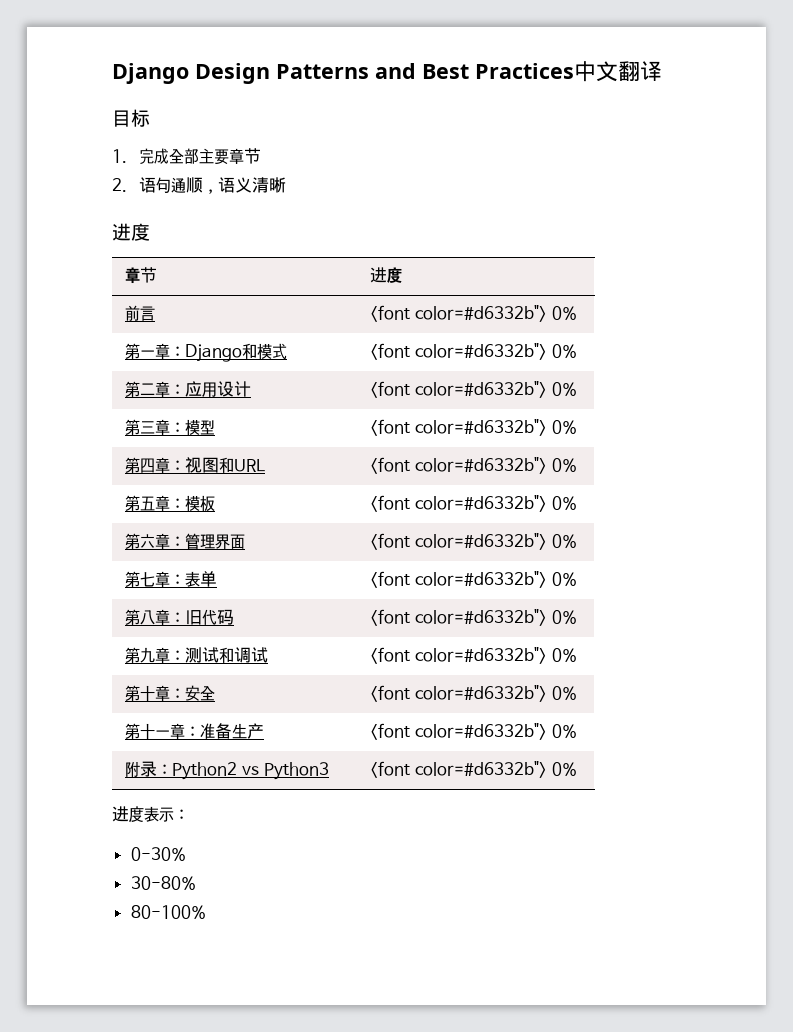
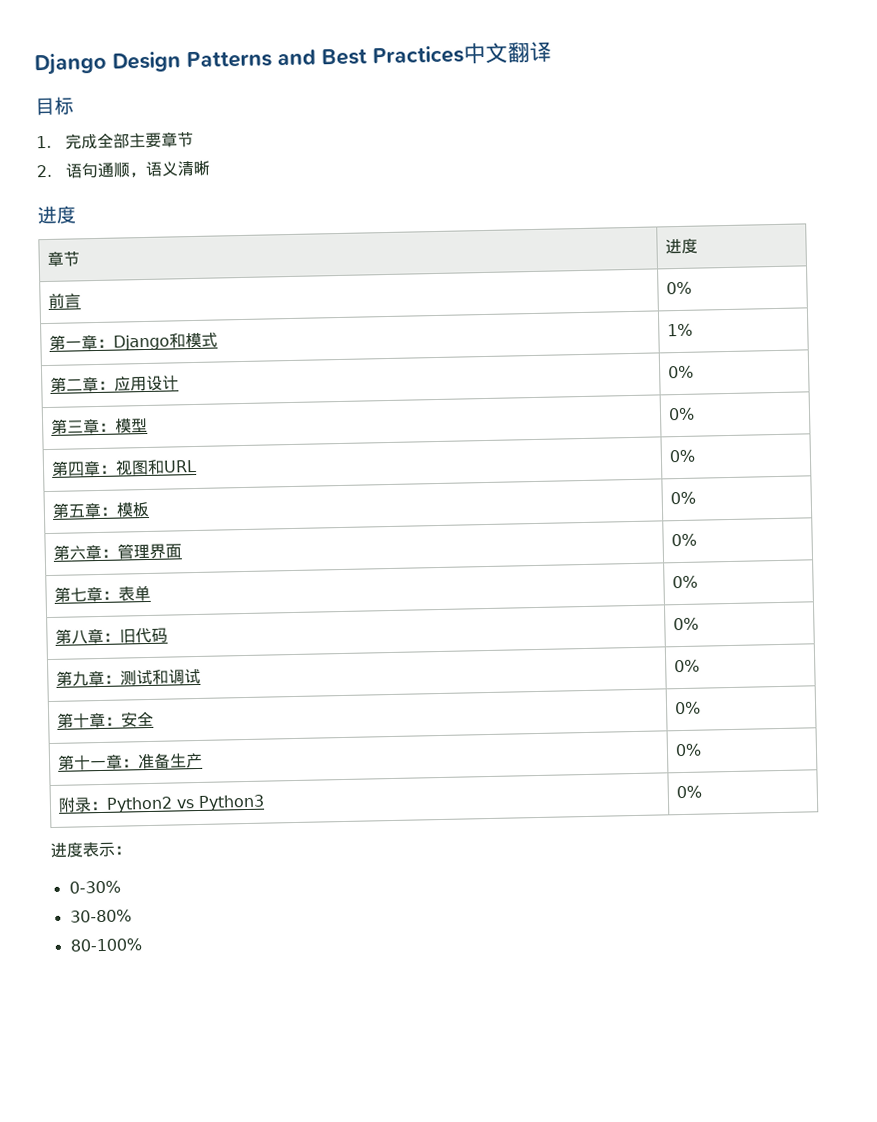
[370,305,547,322] <font color=#d6332b"> -> (82, 301) none
[370,343,577,360] <font color=#d6332b"> 0% -> [667,323,694,337] 1%
[370,381,547,398] <font color=#d6332b"> -> (180, 383) none
[370,419,547,436] <font color=#d6332b"> -> (149, 425) none
[370,457,547,474] <font color=#d6332b"> -> (198, 466) none
[370,495,547,512] <font color=#d6332b"> -> (151, 509) none
[370,533,547,550] <font color=#d6332b"> -> (183, 551) none
[370,571,547,588] <font color=#d6332b"> -> (152, 593) none
[370,609,547,626] <font color=#d6332b"> -> (169, 635) none
[370,647,547,664] <font color=#d6332b"> -> (202, 676) none
[370,685,547,702] <font color=#d6332b"> -> (155, 718) none
[370,723,547,740] <font color=#d6332b"> -> (204, 760) none
[370,761,547,778] <font color=#d6332b"> -> (266, 802) none

